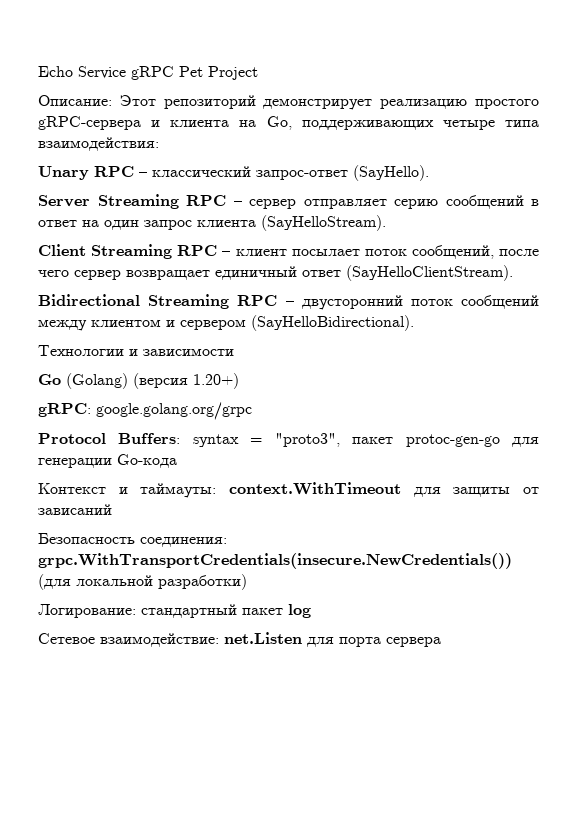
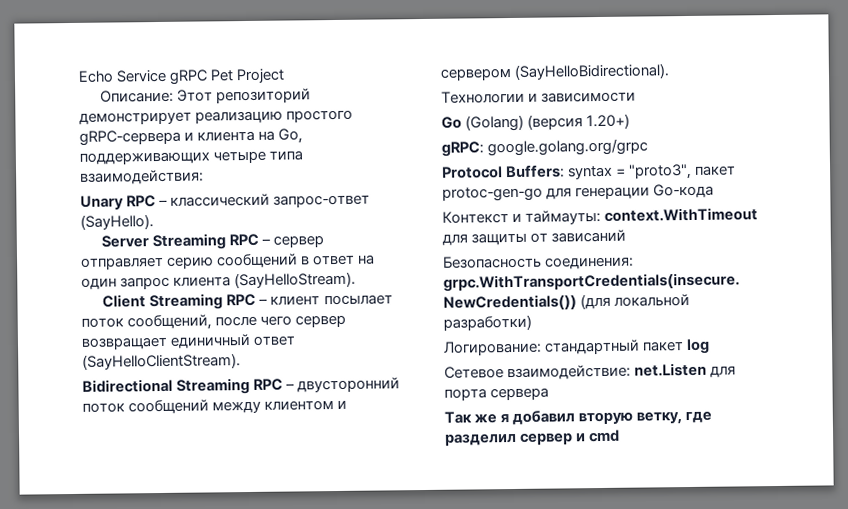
(441, 642) none -> [444,410,713,426] [445,429,621,446] // Так же я добавил вторую ветку, где разделил сервер и cmd

